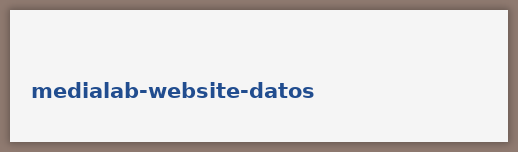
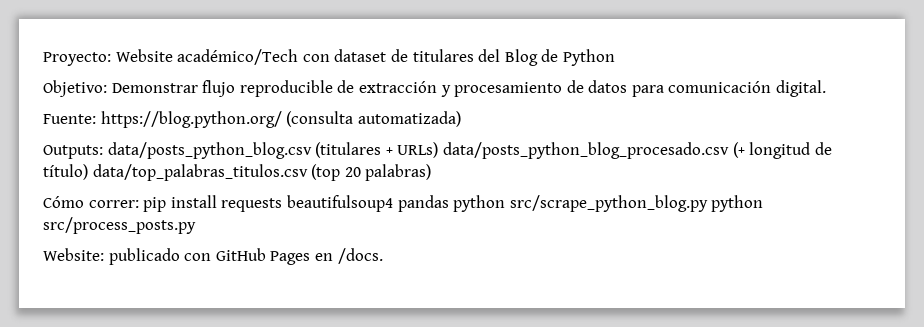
[31,82,315,98] medialab-website-datos -> [43,49,615,66] [43,80,827,97] [43,111,461,128] [43,142,832,159] [43,164,432,181] [43,195,764,212] [43,217,196,234] [43,248,383,265] Proyecto: Website académico/Tech con dataset de titulares del Blog de Python // Objetivo: Demonstrar flujo reproducible de extracción y procesamiento de datos para comunicación digital. // Fuente: https://blog.python.org/ (consulta automatizada) // Outputs: data/posts_python_blog.csv (titulares + URLs) data/posts_python_blog_procesado.csv (+ longitud de título) data/top_palabras_titulos.csv (top 20 palabras) // Cómo correr: pip install requests beautifulsoup4 pandas python src/scrape_python_blog.py python src/process_posts.py // Website: publicado con GitHub Pages en /docs.

